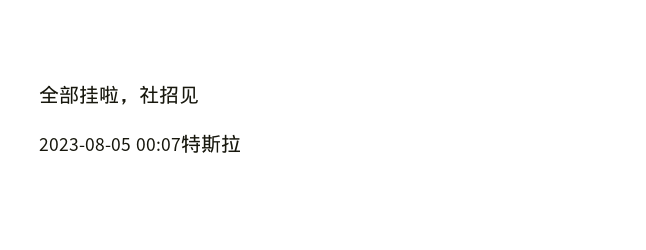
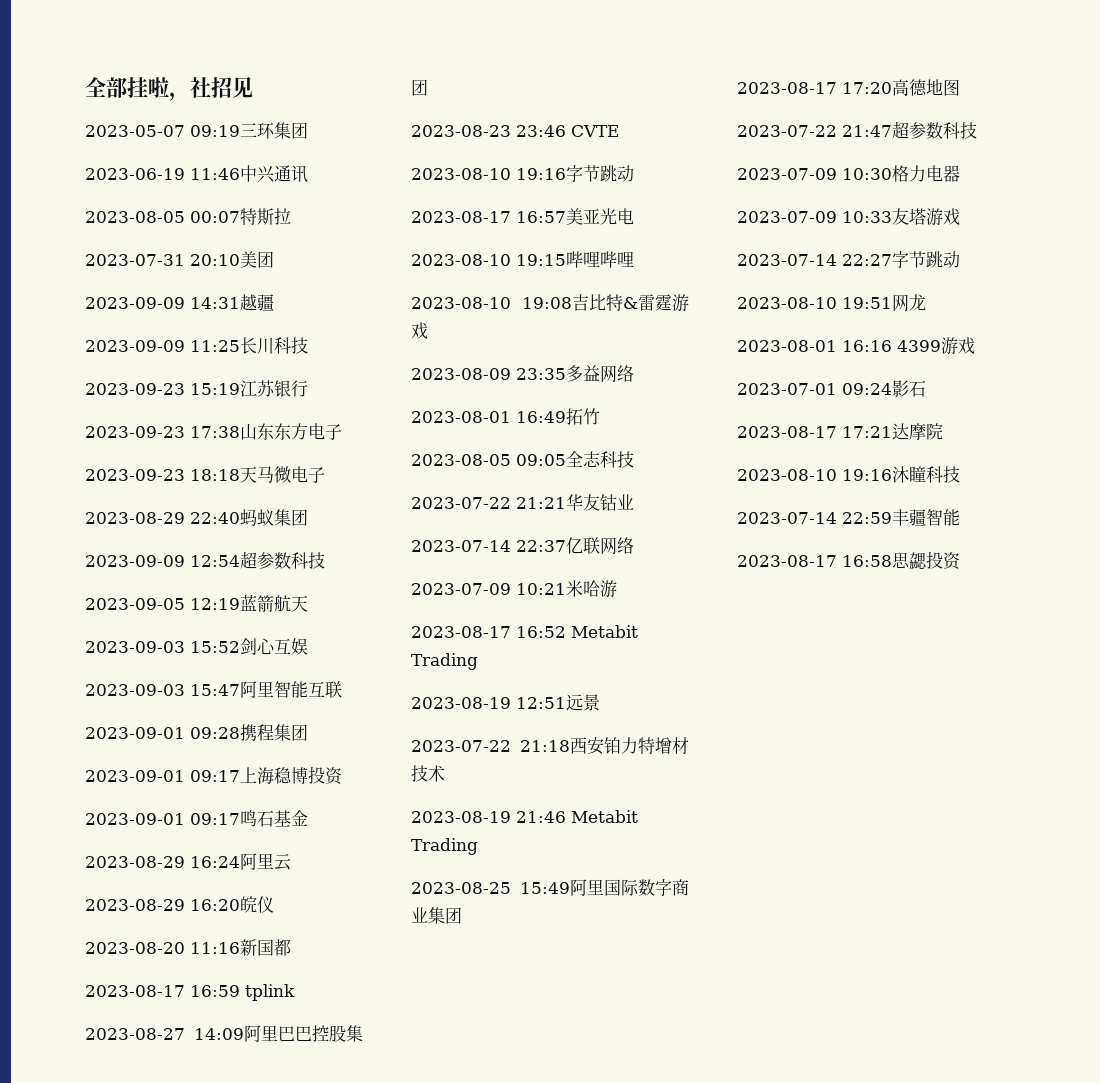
[39,134,242,153] 2023-08-05 00:07特斯拉 -> [85,122,308,139] [85,165,308,183] [85,208,291,226] [85,251,274,268] [85,294,274,311] [85,337,308,354] [85,380,308,397] [85,423,342,440] [85,466,325,483] [85,509,308,526] [85,551,325,569] [85,594,308,612] [85,638,308,655] [85,681,342,698] [85,724,308,741] [85,766,343,785] [85,810,308,827] [85,853,291,871] [85,896,274,913] [85,939,291,956] [85,984,295,1001] [85,1025,363,1042] [411,79,428,96] [411,125,619,137] [411,165,634,182] [411,208,634,225] [411,251,634,268] [411,294,689,312] [411,322,428,340] [411,365,634,383] [411,408,600,425] [411,451,634,468] [411,494,634,511] [411,537,634,555] [411,580,617,598] [411,625,638,638] [411,653,478,670] [411,694,600,711] [411,737,689,755] [411,765,445,782] [411,810,638,823] [411,838,478,855] [411,879,689,896] [411,907,462,924] [737,79,960,96] [737,121,977,139] [737,165,960,182] [737,208,960,226] [737,251,960,268] [737,294,926,312] [737,337,975,355] [737,380,926,397] [737,423,943,440] [737,466,960,483] [737,509,960,526] [737,551,961,570] 2023-05-07 09:19三环集团 // 2023-06-19 11:46中兴通讯 // 2023-08-05 00:07特斯拉 // 2023-07-31 20:10美团 // 2023-09-09 14:31越疆 // 2023-09-09 11:25长川科技 // 2023-09-23 15:19江苏银行 // 2023-09-23 17:38山东东方电子 // 2023-09-23 18:18天马微电子 // 2023-08-29 22:40蚂蚁集团 // 2023-09-09 12:54超参数科技 // 2023-09-05 12:19蓝箭航天 // 2023-09-03 15:52剑心互娱 // 2023-09-03 15:47阿里智能互联 // 2023-09-01 09:28携程集团 // 2023-09-01 09:17上海稳博投资 // 2023-09-01 09:17鸣石基金 // 2023-08-29 16:24阿里云 // 2023-08-29 16:20皖仪 // 2023-08-20 11:16新国都 // 2023-08-17 16:59 tplink // 2023-08-27 14:09阿里巴巴控股集团 // 2023-08-23 23:46 CVTE // 2023-08-10 19:16字节跳动 // 2023-08-17 16:57美亚光电 // 2023-08-10 19:15哔哩哔哩 // 2023-08-10 19:08吉比特&雷霆游戏 // 2023-08-09 23:35多益网络 // 2023-08-01 16:49拓竹 // 2023-08-05 09:05全志科技 // 2023-07-22 21:21华友钴业 // 2023-07-14 22:37亿联网络 // 2023-07-09 10:21米哈游 // 2023-08-17 16:52 Metabit Trading // 2023-08-19 12:51远景 // 2023-07-22 21:18西安铂力特增材技术 // 2023-08-19 21:46 Metabit Trading // 2023-08-25 15:49阿里国际数字商业集团 // 2023-08-17 17:20高德地图 // 2023-07-22 21:47超参数科技 // 2023-07-09 10:30格力电器 // 2023-07-09 10:33友塔游戏 // 2023-07-14 22:27字节跳动 // 2023-08-10 19:51网龙 // 2023-08-01 16:16 4399游戏 // 2023-07-01 09:24影石 // 2023-08-17 17:21达摩院 // 2023-08-10 19:16沐瞳科技 // 2023-07-14 22:59丰疆智能 // 2023-08-17 16:58思勰投资

